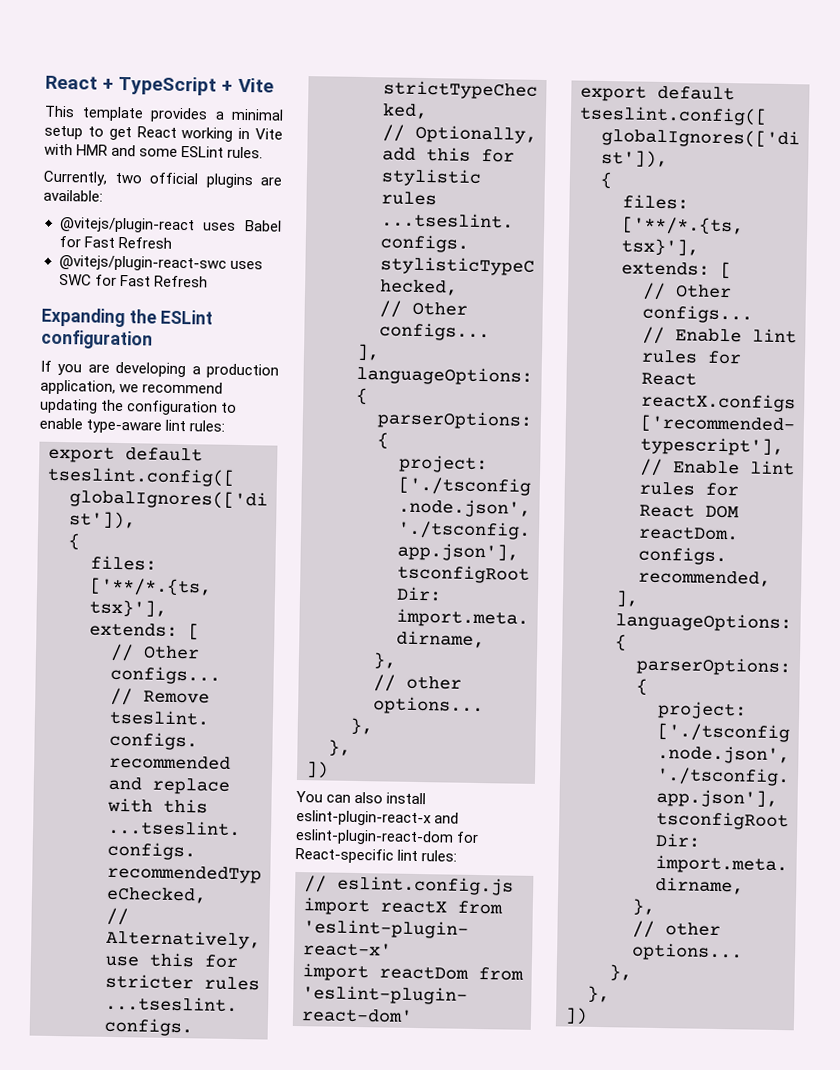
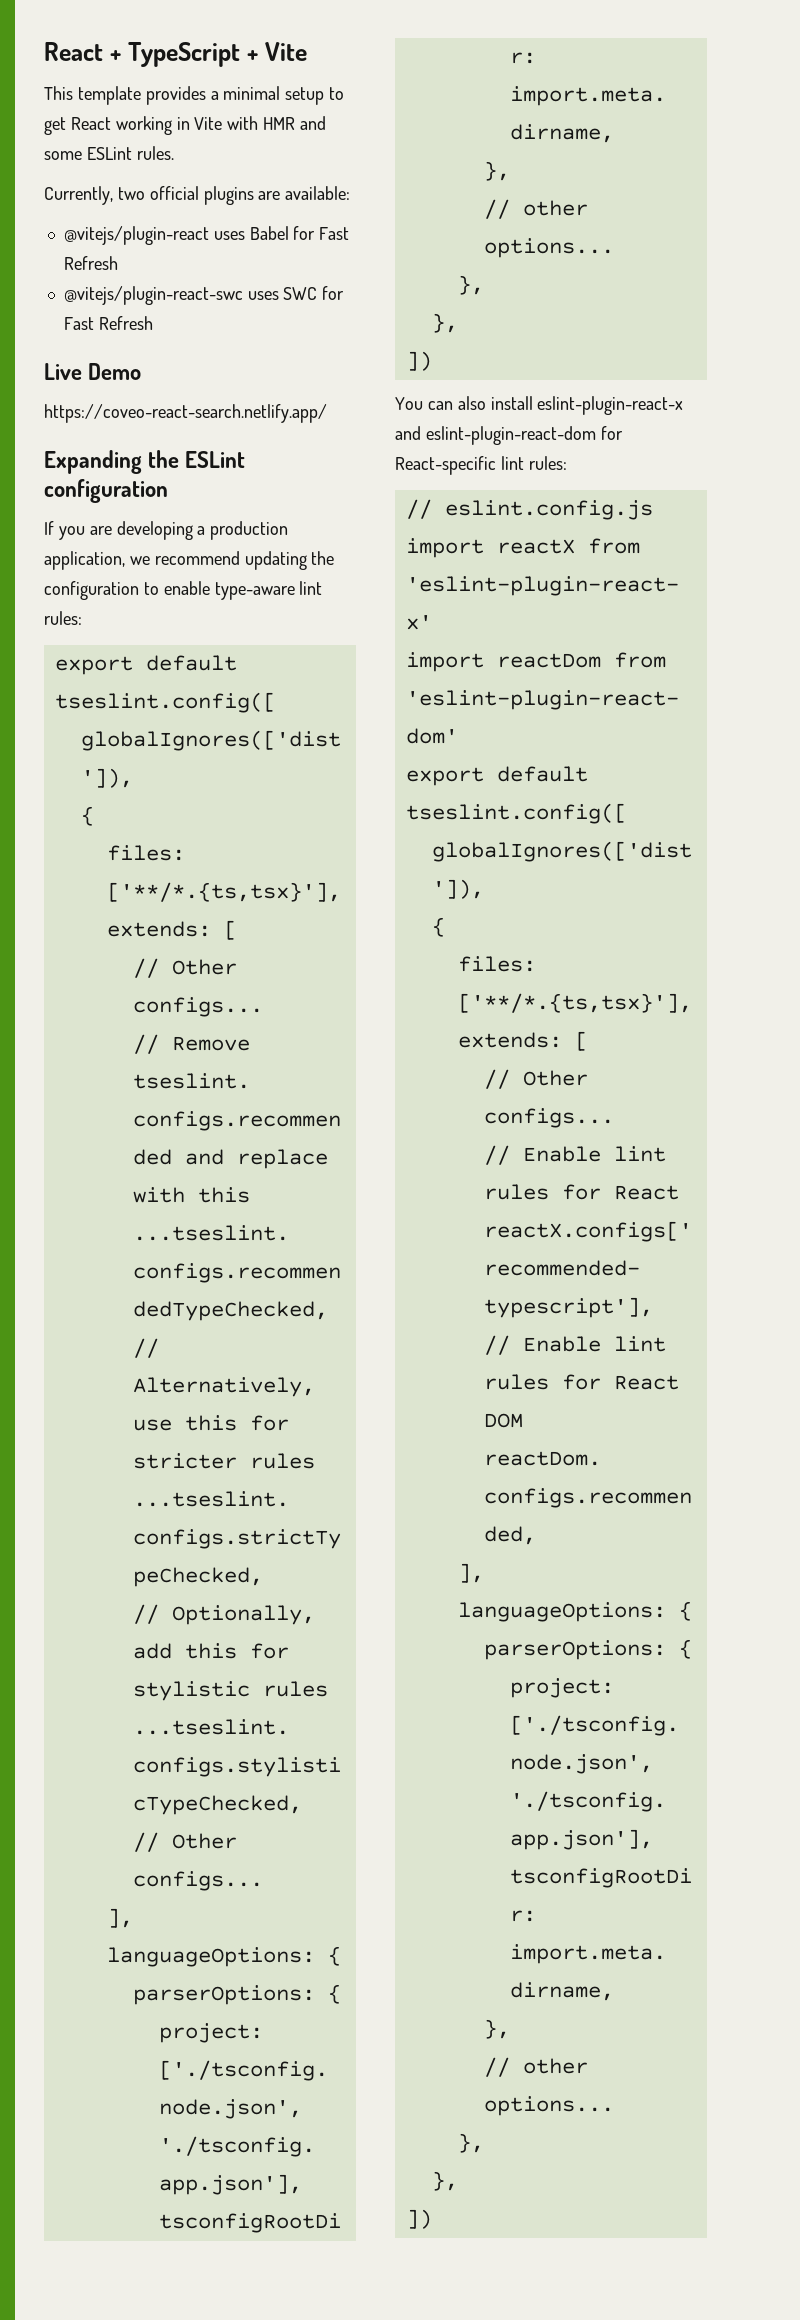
(208, 281) none -> [44,363,142,380] [44,404,327,423] // Live Demo // https://coveo-react-search.netlify.app/

